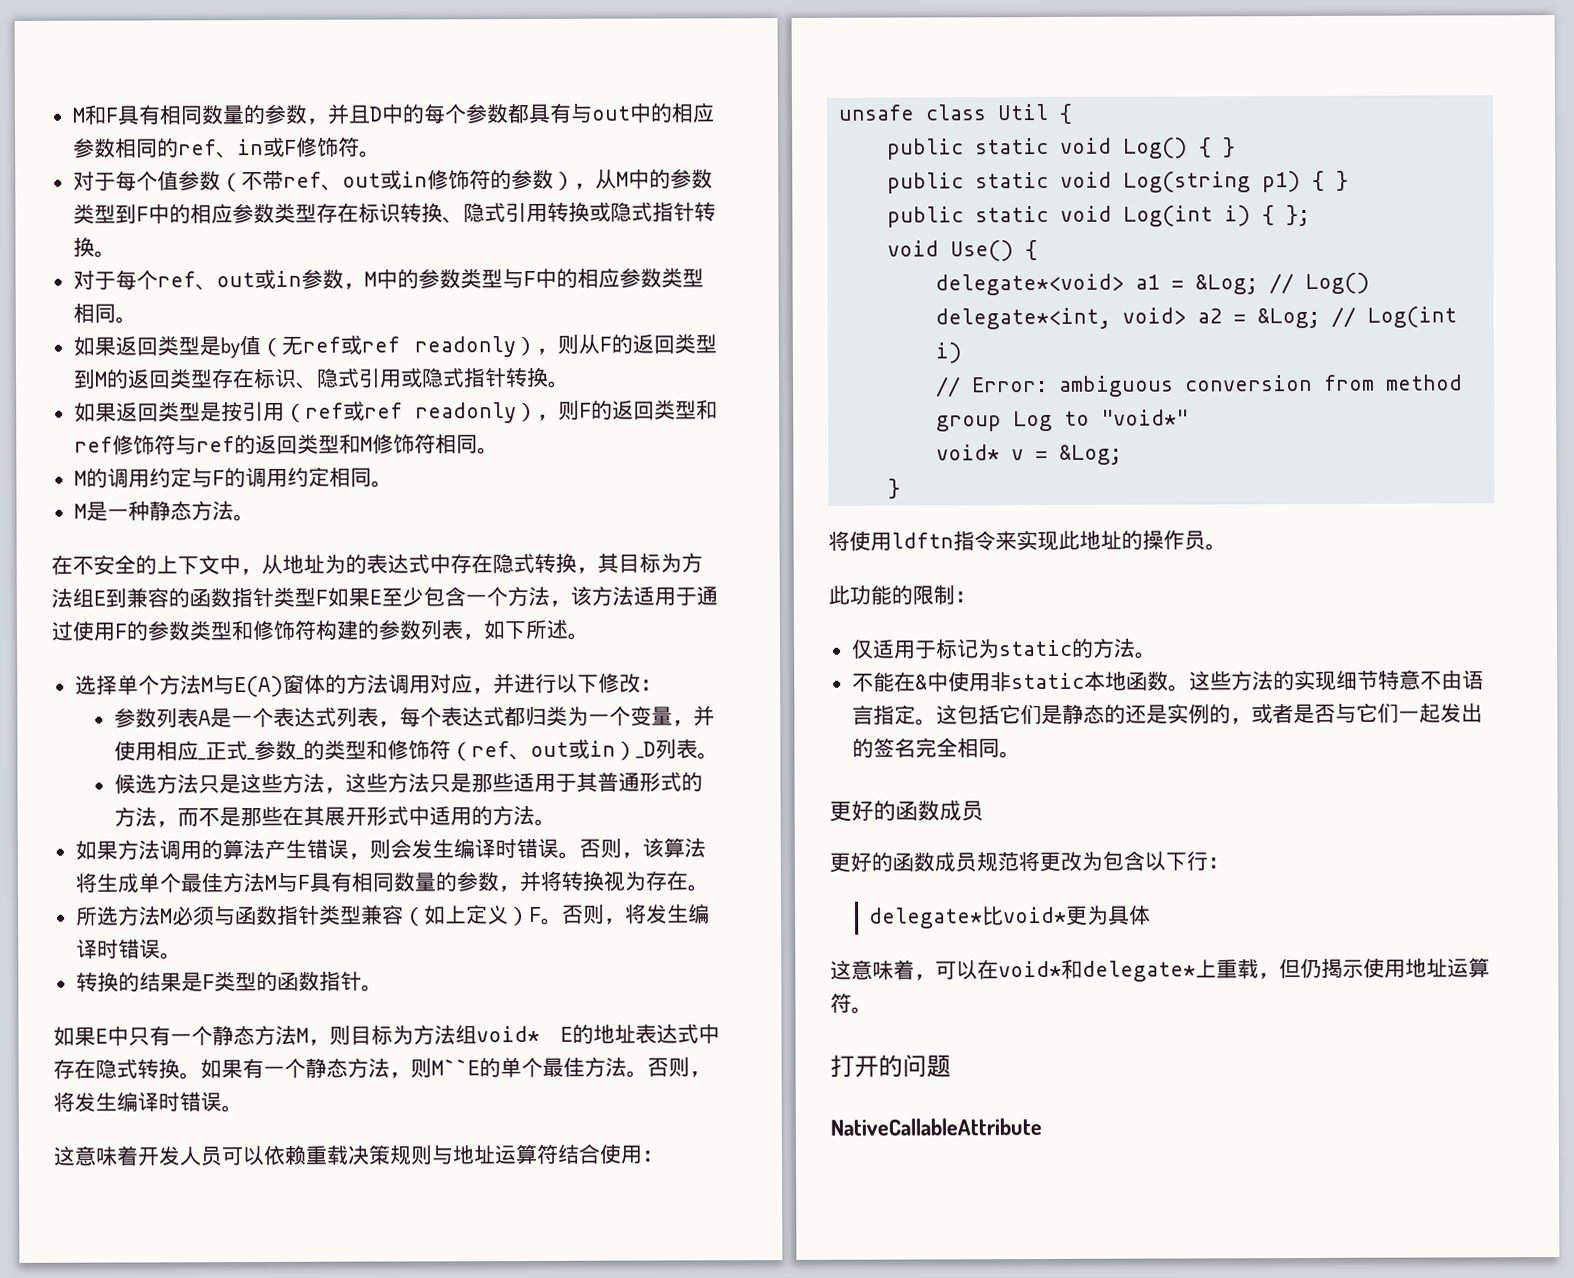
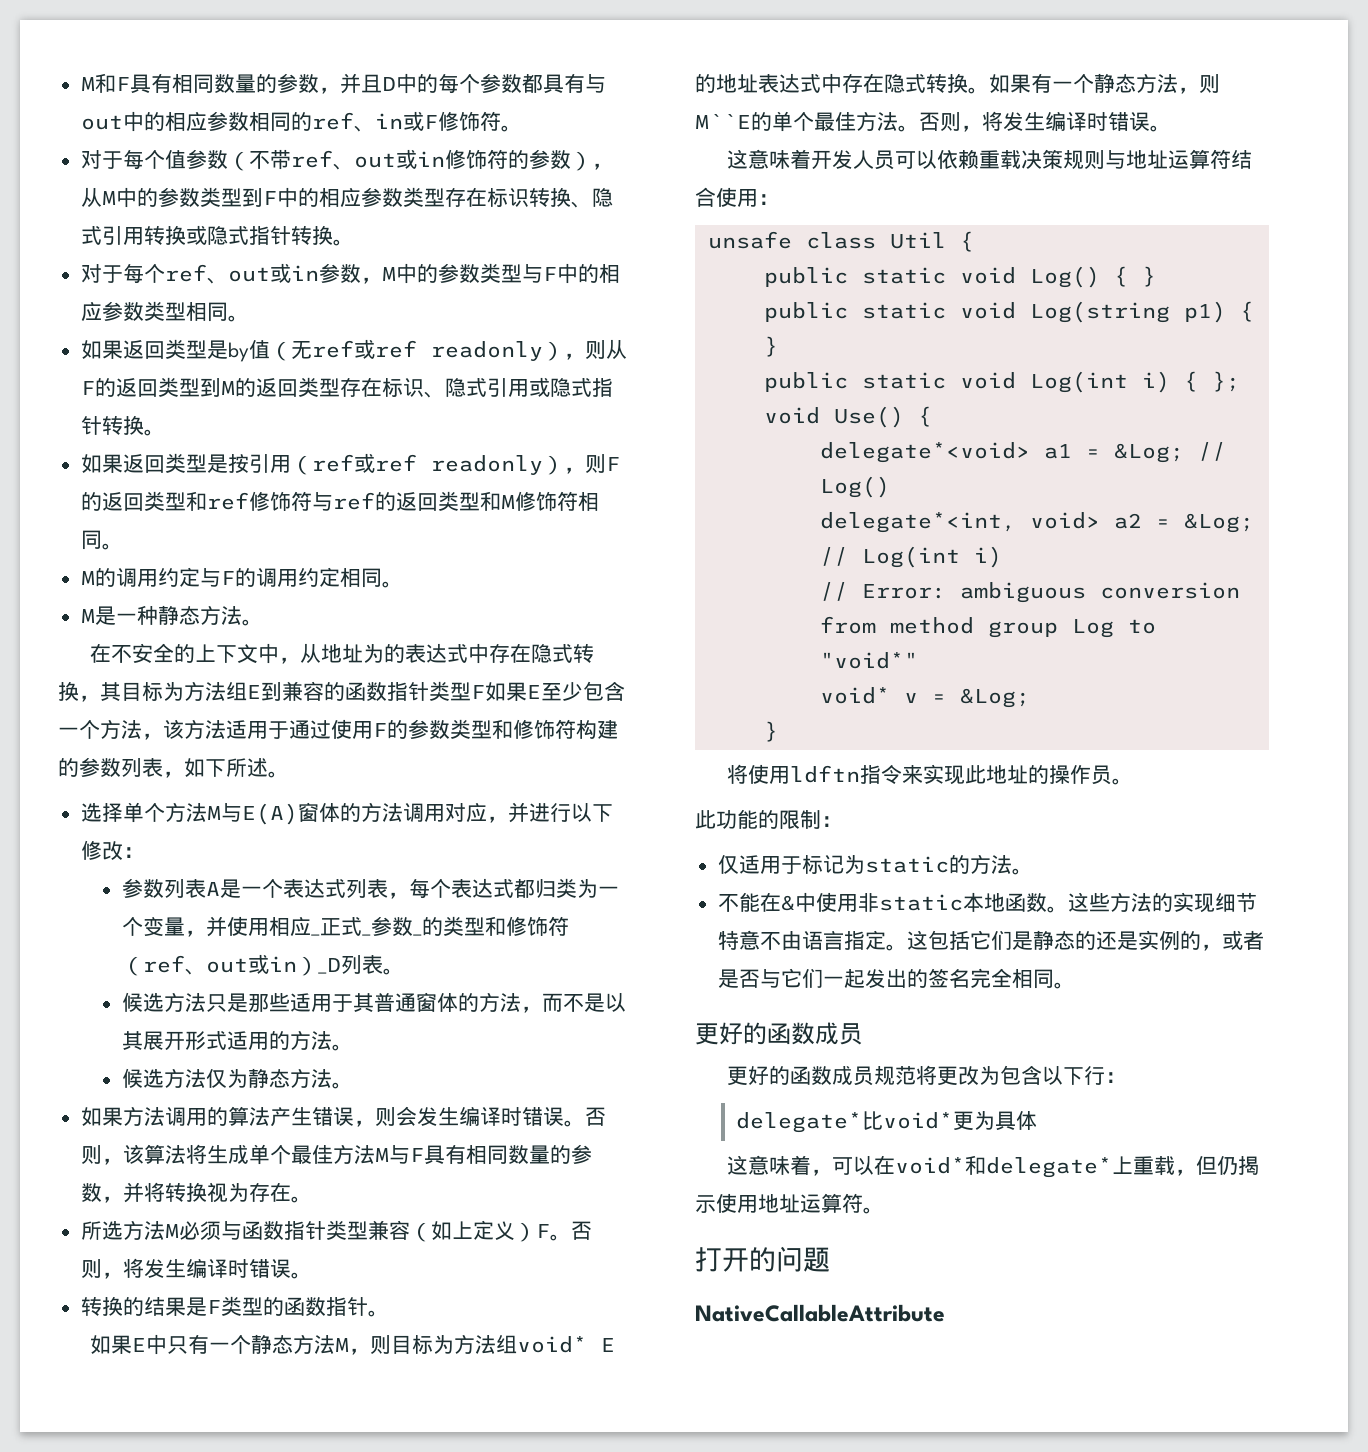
[239,772,472,794] 这些方法，这些方法只是 -> (249, 1002) none
[638,772,682,792] 形式 -> [416,992,459,1012] 窗体
[239,805,304,827] 那些在 -> [605,993,627,1012] 以
[407,805,430,827] 中 -> (228, 1040) none
(556, 822) none -> [122,1068,354,1089] // 候选方法仅为静态方法。

